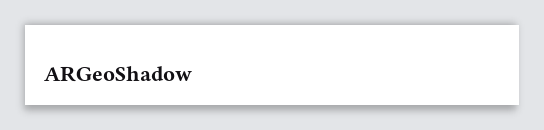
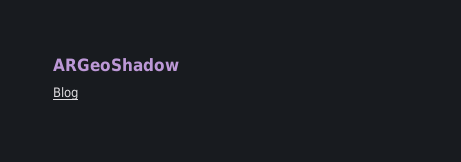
(192, 74) none -> [53,87,78,100] // Blog

